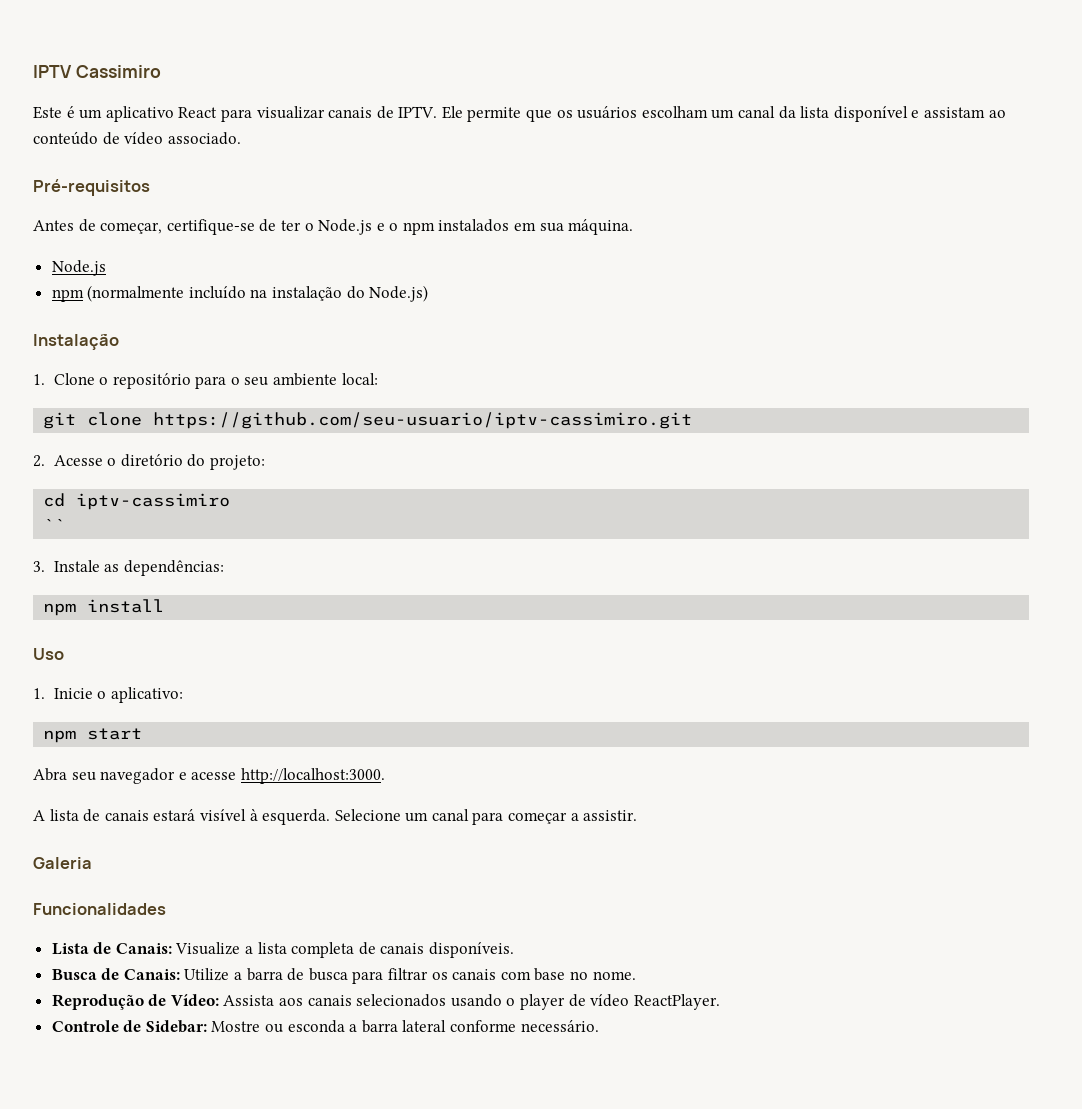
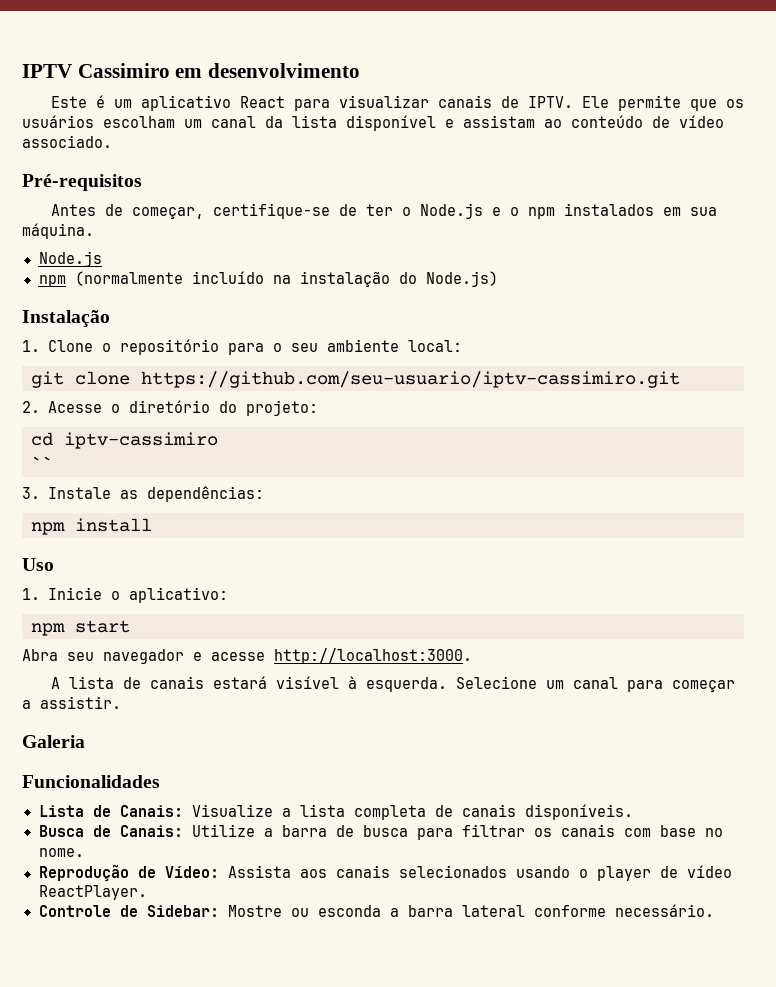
(161, 71) none -> [175,63,361,78] em desenvolvimento

